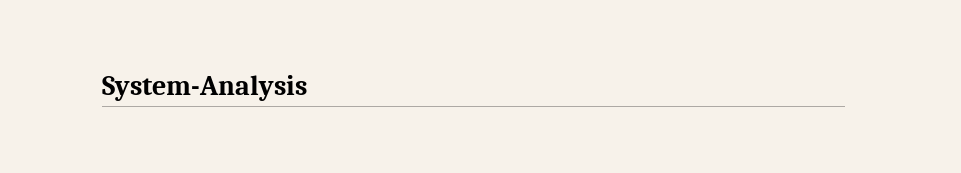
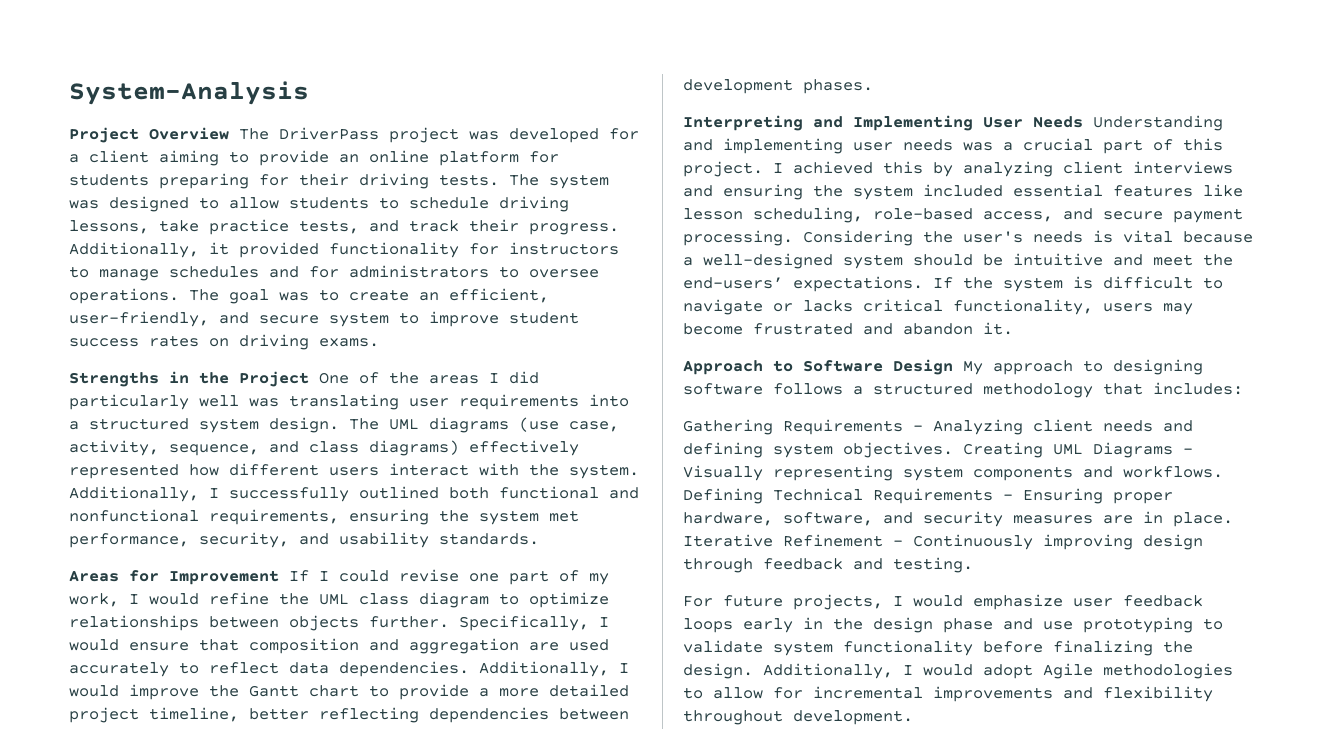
(307, 88) none -> [69,127,639,143] [69,150,559,166] [69,173,609,189] [69,196,569,212] [69,219,619,235] [69,242,619,258] [69,265,599,281] [69,288,549,304] [69,311,579,327] [69,334,379,350] [69,371,539,387] [69,394,629,410] [69,417,619,433] [69,440,579,456] [69,463,639,479] [69,486,639,502] [69,509,579,525] [69,532,539,548] [69,569,609,585] [69,592,609,608] [69,615,609,631] [69,638,609,654] [69,661,629,677] [69,684,629,700] [69,707,629,723] [683,79,873,94] [683,115,1223,131] [683,138,1223,154] [683,161,1233,177] [683,184,1243,200] [683,207,1243,223] [683,230,1253,246] [683,253,1233,269] [683,276,1223,292] [683,299,1193,315] [683,322,1013,335] [683,359,1203,375] [683,382,1243,398] [683,419,1193,435] [683,442,1193,458] [683,465,1223,481] [683,488,1173,504] [683,511,1233,527] [683,534,1203,550] [683,557,973,573] [683,594,1203,610] [683,617,1223,633] [683,640,1193,656] [683,663,1233,679] [683,686,1213,702] [683,710,913,725] // Project Overview The DriverPass project was developed for a client aiming to provide an online platform for students preparing for their driving tests. The system was designed to allow students to schedule driving lessons, take practice tests, and track their progress. Additionally, it provided functionality for instructors to manage schedules and for administrators to oversee operations. The goal was to create an efficient, user-friendly, and secure system to improve student success rates on driving exams. // Strengths in the Project One of the areas I did particularly well was translating user requirements into a structured system design. The UML diagrams (use case, activity, sequence, and class diagrams) effectively represented how different users interact with the system. Additionally, I successfully outlined both functional and nonfunctional requirements, ensuring the system met performance, security, and usability standards. // Areas for Improvement If I could revise one part of my work, I would refine the UML class diagram to optimize relationships between objects further. Specifically, I would ensure that composition and aggregation are used accurately to reflect data dependencies. Additionally, I would improve the Gantt chart to provide a more detailed project timeline, better reflecting dependencies between development phases. // Interpreting and Implementing User Needs Understanding and implementing user needs was a crucial part of this project. I achieved this by analyzing client interviews and ensuring the system included essential features like lesson scheduling, role-based access, and secure payment processing. Considering the user's needs is vital because a well-designed system should be intuitive and meet the end-users’ expectations. If the system is difficult to navigate or lacks critical functionality, users may become frustrated and abandon it. // Approach to Software Design My approach to designing software follows a structured methodology that includes: // Gathering Requirements – Analyzing client needs and defining system objectives. Creating UML Diagrams – Visually representing system components and workflows. Defining Technical Requirements – Ensuring proper hardware, software, and security measures are in place. Iterative Refinement – Continuously improving design through feedback and testing. // For future projects, I would emphasize user feedback loops early in the design phase and use prototyping to validate system functionality before finalizing the design. Additionally, I would adopt Agile methodologies to allow for incremental improvements and flexibility throughout development.

